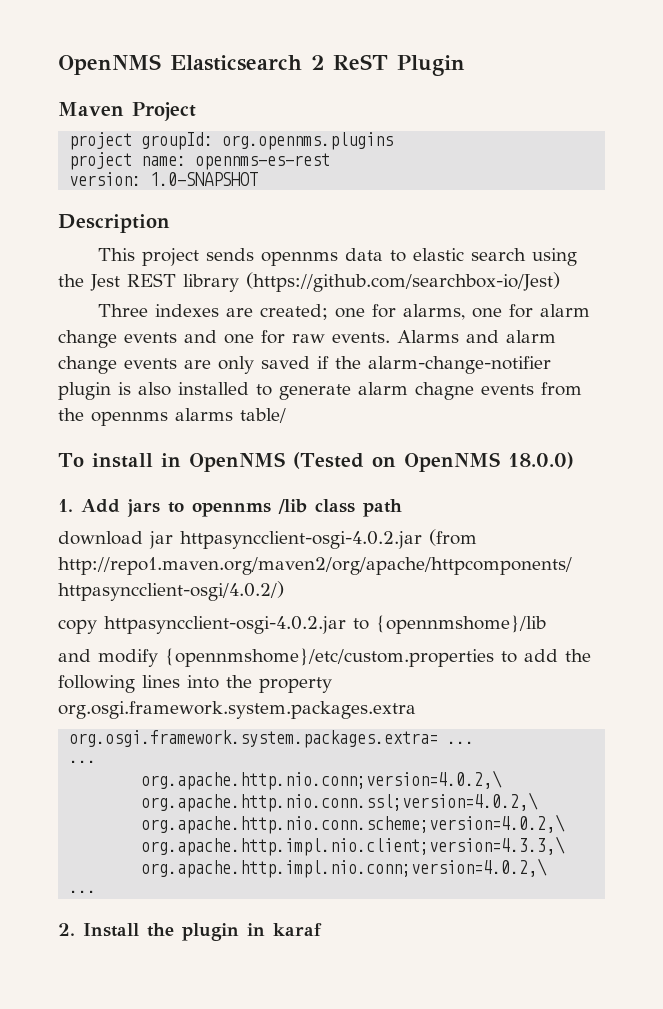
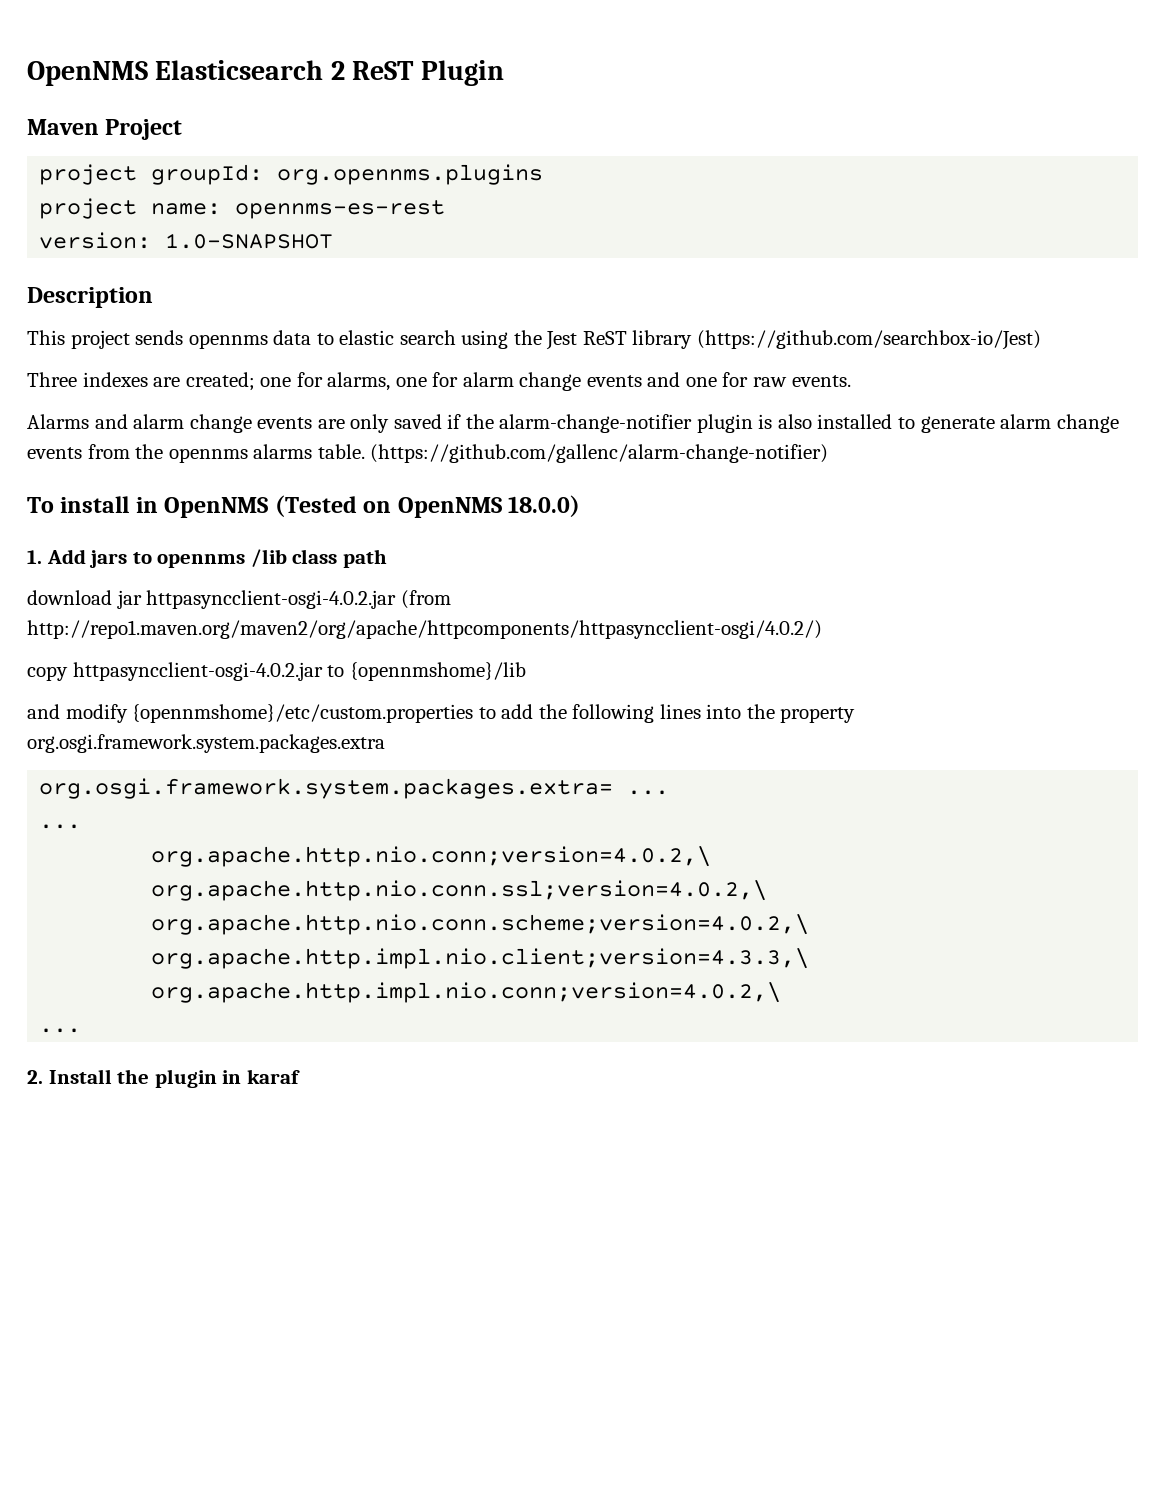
[127,273,176,287] REST -> [582,331,627,345] ReST
(390, 337) none -> (851, 381) //
[415,382,474,400] chagne -> [1056,414,1119,433] change
[240,408,286,423] table/ -> [317,444,829,463] table. (https://github.com/gallenc/alarm-change-notifier)

